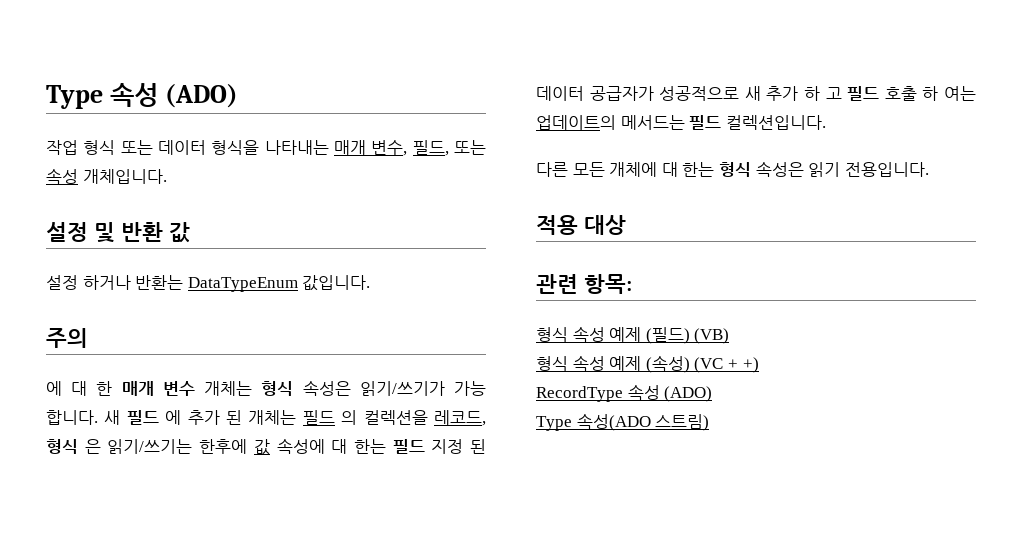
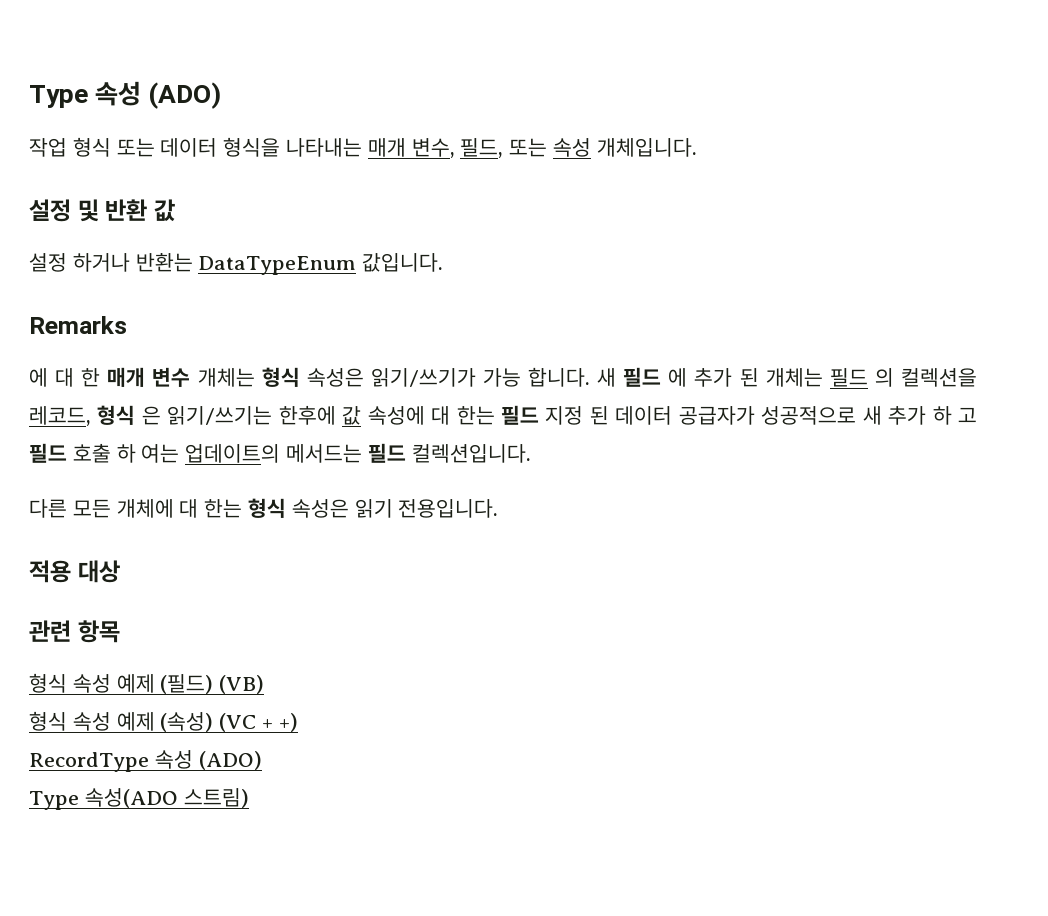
[46,328,88,348] 주의 -> [29,316,127,334] Remarks
[583,274,632,294] 항목: -> [77,620,120,643] 항목

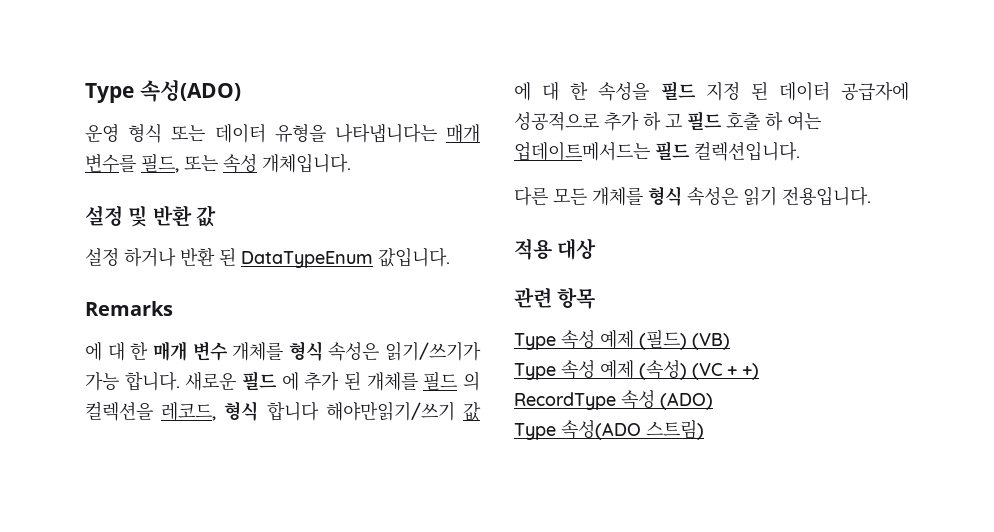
[29,81,222,109] [29,137,455,158] Type 속성 (ADO) // 작업 형식 또는 데이터 형식을 나타내는 매개 변수, -> [85,79,241,103] [85,123,480,143] [85,154,136,173] Type 속성(ADO) // 운영 형식 또는 데이터 유형을 나타냅니다는 매개 변수를
[135,253,193,272] 반환는 -> [180,248,236,266] 반환 된
[197,368,255,387] 개체는 -> [232,342,284,361] 개체를
[597,368,617,387] 새 -> [185,372,237,391] 새로운
[765,368,823,387] 개체는 -> [366,372,418,391] 개체를
[141,405,495,425] 은 읽기/쓰기는 한후에 값 속성에 대 한는 -> [266,401,481,421] [514,82,650,101] 합니다 해야만읽기/쓰기 값 에 대 한 속성을
[678,406,882,425] 공급자가 성공적으로 새 -> [841,81,909,101] [514,112,599,131] 공급자에 성공적으로
[185,444,363,463] 업데이트의 메서드는 -> [514,142,650,161] 업데이트메서드는
[116,499,243,518] 개체에 대 한는 -> [592,187,643,206] 개체를
[29,673,67,693] 형식 -> [514,333,556,350] Type
[29,711,67,731] 형식 -> [514,363,556,380] Type

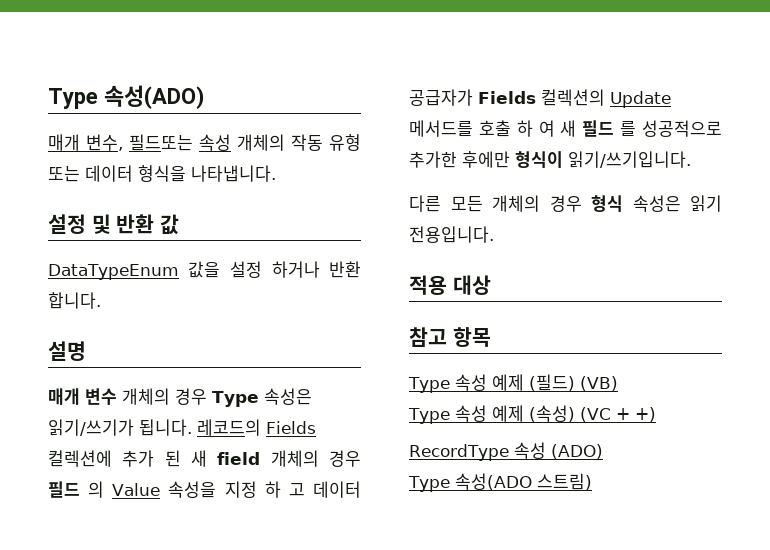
[85,123,480,143] [85,153,351,173] 운영 형식 또는 데이터 유형을 나타냅니다는 매개 변수를 필드, 또는 속성 개체입니다. -> [48,134,361,151] [48,165,276,182] 매개 변수, 필드또는 속성 개체의 작동 유형 또는 데이터 형식을 나타냅니다.
(217, 216) none -> [48,261,221,280] DataTypeEnum 값을
[219,247,450,268] [85,301,173,316] [85,341,481,361] [85,371,480,391] [85,401,481,421] [514,81,909,101] [514,111,821,131] [514,141,800,161] 된 DataTypeEnum 값입니다. // Remarks // 에 대 한 매개 변수 개체를 형식 속성은 읽기/쓰기가 가능 합니다. 새로운 필드 에 추가 된 개체를 필드 의 컬렉션을 레코드, 형식 합니다 해야만읽기/쓰기 값 에 대 한 속성을 필드 지정 된 데이터 공급자에 성공적으로 추가 하 고 필드 호출 하 여는 업데이트메서드는 필드 컬렉션입니다. -> [48,292,101,309] [48,341,86,361] [48,388,312,407] [48,419,316,436] [48,450,361,467] [48,481,361,498] [409,89,671,108] [409,120,722,137] [409,151,691,168] 합니다. // 설명 // 매개 변수 개체의 경우 Type 속성은 읽기/쓰기가 됩니다. 레코드의 Fields 컬렉션에 추가 된 새 field 개체의 경우 필드 의 Value 속성을 지정 하 고 데이터 공급자가 Fields 컬렉션의 Update 메서드를 호출 하 여 새 필드 를 성공적으로 추가한 후에만 형식이 읽기/쓰기입니다.
[592,187,643,206] 개체를 -> [492,195,582,212] 개체의 경우
[514,287,552,308] 관련 -> [409,327,447,347] 참고

